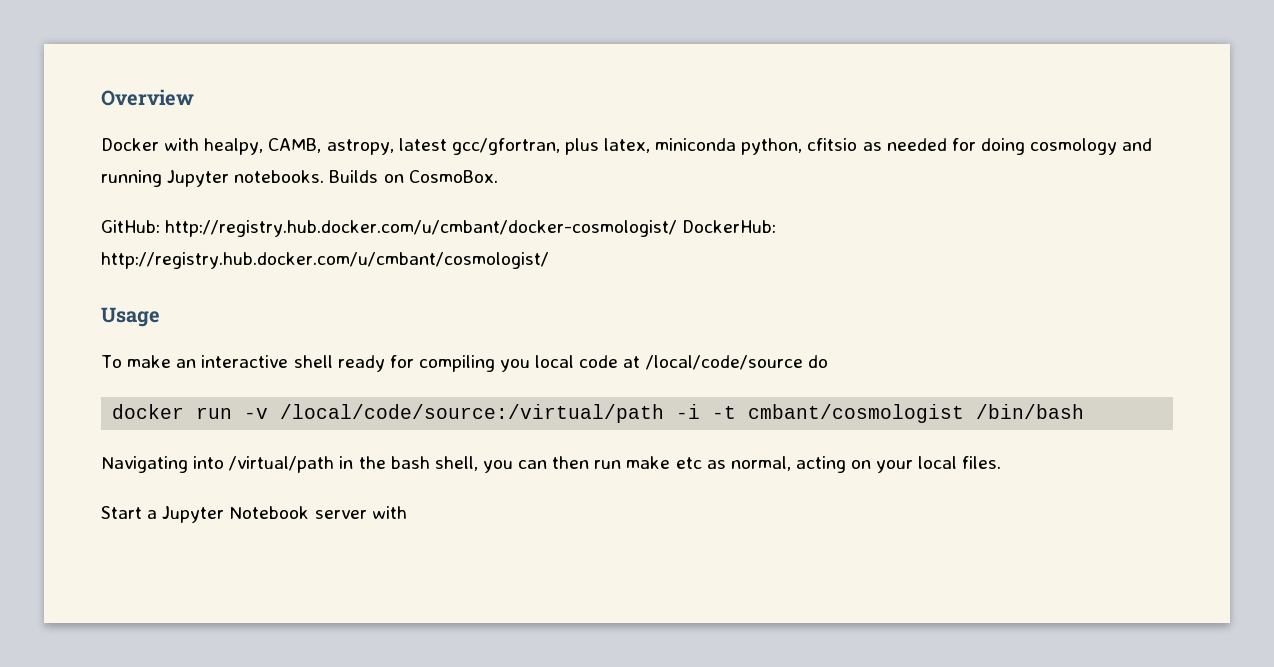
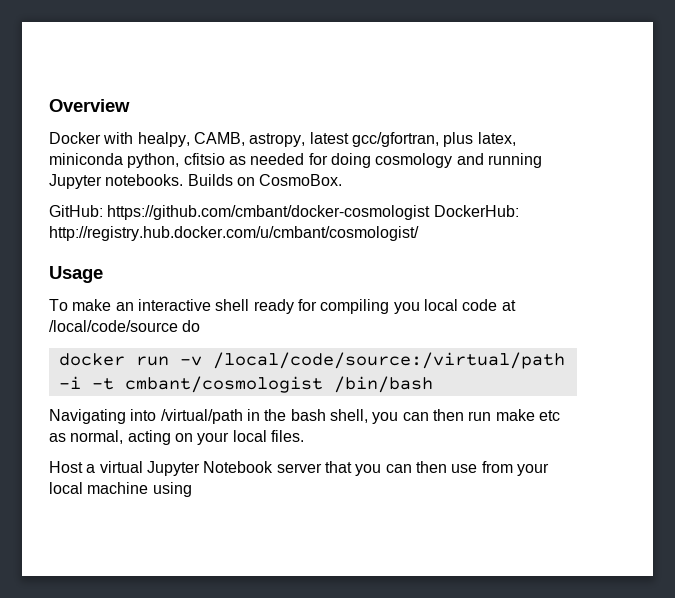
[165,220,678,237] http://registry.hub.docker.com/u/cmbant/docker-cosmologist/ -> [107,205,431,220] https://github.com/cmbant/docker-cosmologist
[101,506,407,523] Start a Jupyter Notebook server with -> [49,461,549,476] [49,482,192,497] Host a virtual Jupyter Notebook server that you can then use from your local machine using

